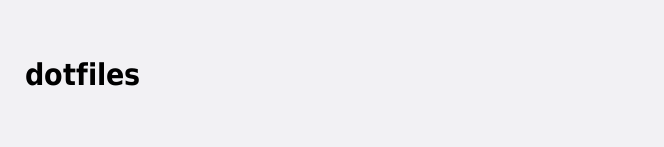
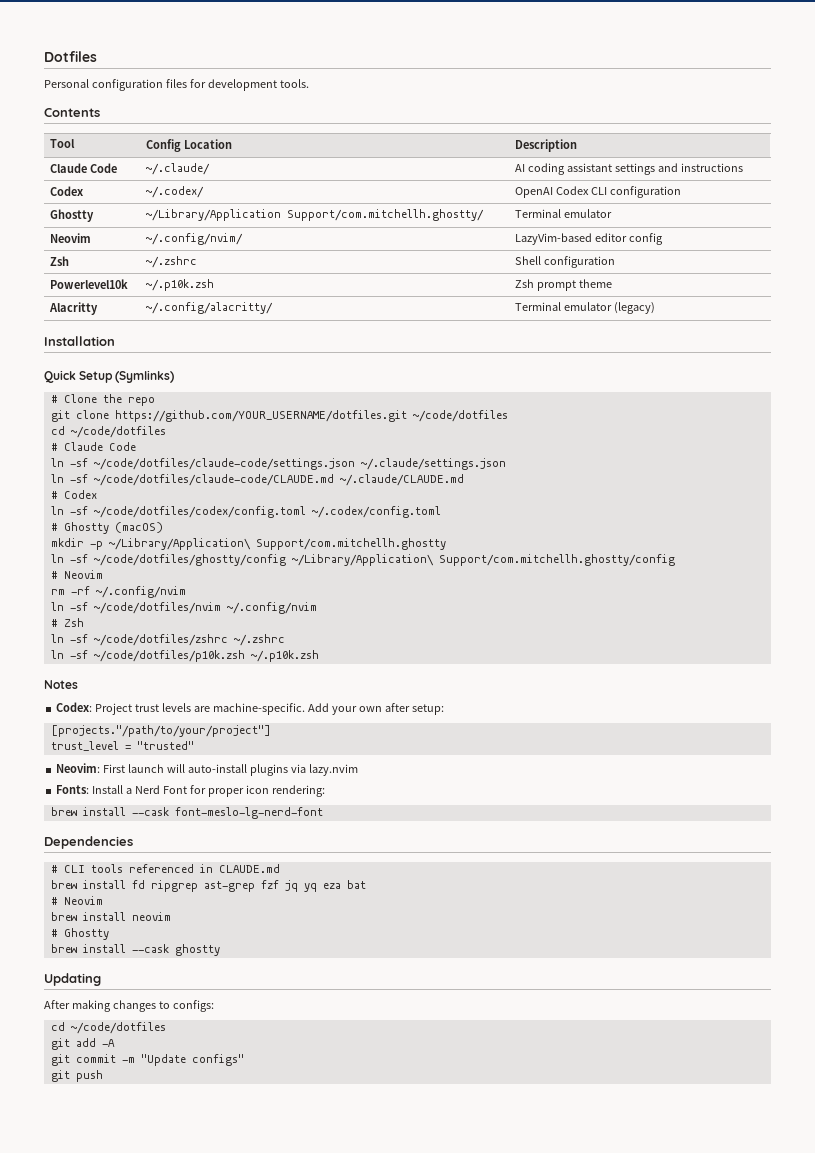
[25,62,140,86] dotfiles -> [44,51,97,62] [44,79,309,91] [44,108,100,117] [50,139,76,148] [146,139,233,152] [515,139,578,152] [50,163,118,173] [146,163,211,175] [515,163,744,175] [50,186,84,196] [146,186,205,198] [515,186,682,198] [50,209,95,222] [146,209,485,221] [515,209,613,218] [50,233,92,243] [146,233,244,245] [515,233,664,245] [50,256,70,266] [146,256,198,268] [515,256,616,268] [50,279,129,289] [146,279,215,291] [515,279,613,291] [49,302,99,315] [146,302,274,314] [515,302,656,314] [44,336,115,346] [44,370,175,383] [50,394,155,406] [50,410,508,422] [50,426,166,438] [50,442,136,451] [50,458,506,470] [50,474,464,486] [50,490,97,499] [50,506,441,518] [50,522,163,534] [50,538,446,550] [50,554,675,566] [50,570,103,579] [50,586,186,598] [50,602,317,614] [50,618,84,627] [50,634,285,646] [50,650,319,662] [44,680,78,689] [56,702,444,715] [50,725,271,737] [50,741,194,751] [56,763,358,776] [56,785,325,797] [50,807,323,819] [44,836,133,849] [50,864,280,873] [50,880,366,892] [50,896,103,905] [50,912,171,921] [50,928,109,940] [50,944,220,956] [44,973,101,986] [44,1000,214,1012] [50,1022,166,1034] [50,1038,115,1050] [50,1054,244,1066] [50,1070,103,1082] Dotfiles // Personal configuration files for development tools. // Contents // Tool | Config Location | Description // Claude Code | ~/.claude/ | AI coding assistant settings and instructions // Codex | ~/.codex/ | OpenAI Codex CLI configuration // Ghostty | ~/Library/Application Support/com.mitchellh.ghostty/ | Terminal emulator // Neovim | ~/.config/nvim/ | LazyVim-based editor config // Zsh | ~/.zshrc | Shell configuration // Powerlevel10k | ~/.p10k.zsh | Zsh prompt theme // Alacritty | ~/.config/alacritty/ | Terminal emulator (legacy) // Installation // Quick Setup (Symlinks) // # Clone the repo // git clone https://github.com/YOUR_USERNAME/dotfiles.git ~/code/dotfiles // cd ~/code/dotfiles // # Claude Code // ln -sf ~/code/dotfiles/claude-code/settings.json ~/.claude/settings.json // ln -sf ~/code/dotfiles/claude-code/CLAUDE.md ~/.claude/CLAUDE.md // # Codex // ln -sf ~/code/dotfiles/codex/config.toml ~/.codex/config.toml // # Ghostty (macOS) // mkdir -p ~/Library/Application\ Support/com.mitchellh.ghostty // ln -sf ~/code/dotfiles/ghostty/config ~/Library/Application\ Support/com.mitchellh.ghostty/config // # Neovim // rm -rf ~/.config/nvim // ln -sf ~/code/dotfiles/nvim ~/.config/nvim // # Zsh // ln -sf ~/code/dotfiles/zshrc ~/.zshrc // ln -sf ~/code/dotfiles/p10k.zsh ~/.p10k.zsh // Notes // Codex: Project trust levels are machine-specific. Add your own after setup: // [projects."/path/to/your/project"] // trust_level = "trusted" // Neovim: First launch will auto-install plugins via lazy.nvim // Fonts: Install a Nerd Font for proper icon rendering: // brew install --cask font-meslo-lg-nerd-font // Dependencies // # CLI tools referenced in CLAUDE.md // brew install fd ripgrep ast-grep fzf jq yq eza bat // # Neovim // brew install neovim // # Ghostty // brew install --cask ghostty // Updating // After making changes to configs: // cd ~/code/dotfiles // git add -A // git commit -m "Update configs" // git push

